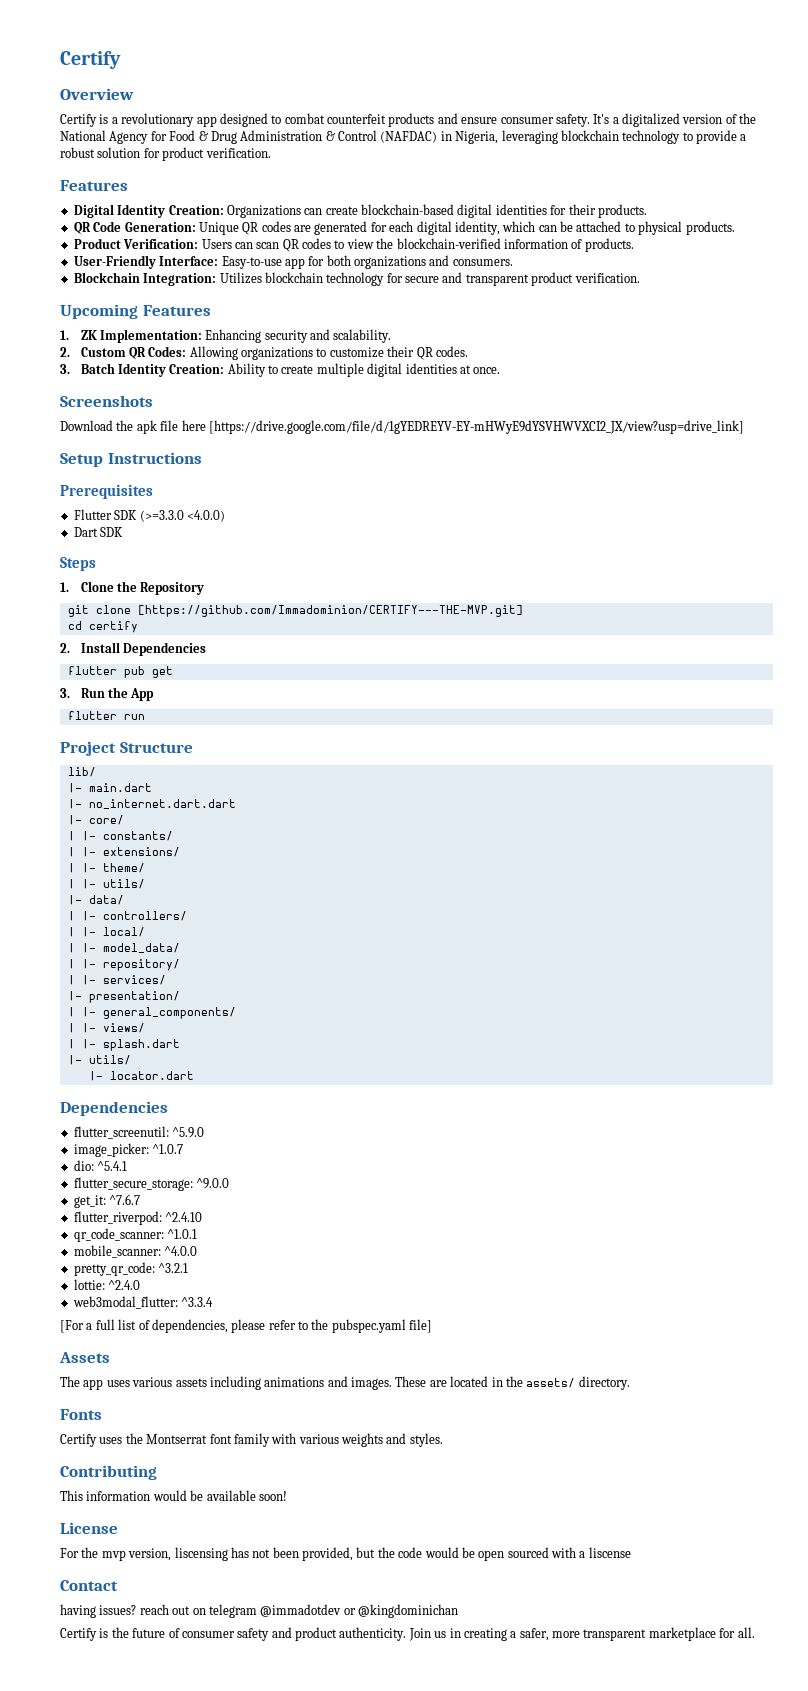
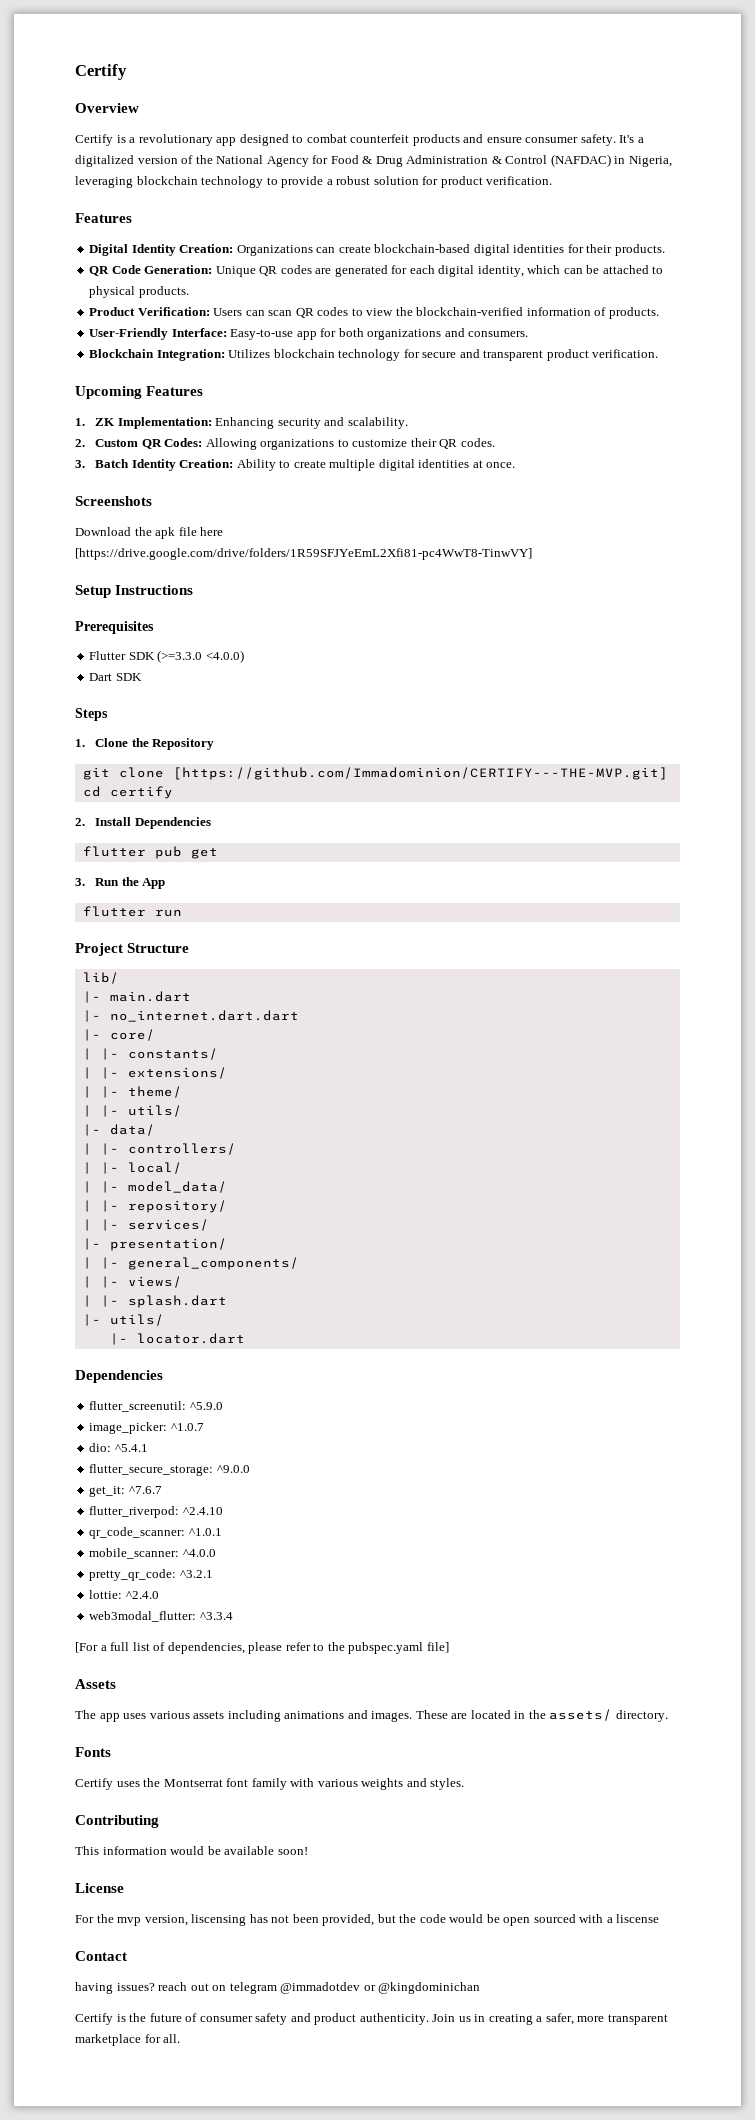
[208,420,744,434] [https://drive.google.com/file/d/1gYEDREYV-EY-mHWyE9dYSVHWVXCI2_JX/view?usp=drive_link] -> [75,548,532,560] [https://drive.google.com/drive/folders/1R59SFJYeEmL2Xfi81-pc4WwT8-TinwVY]

